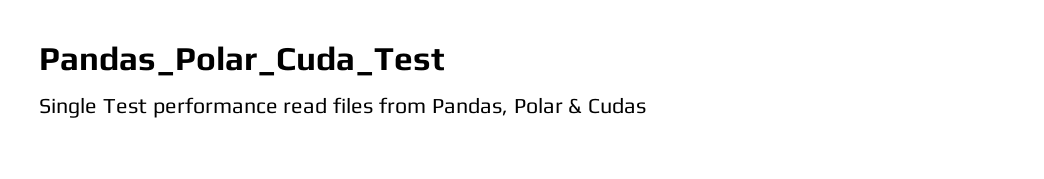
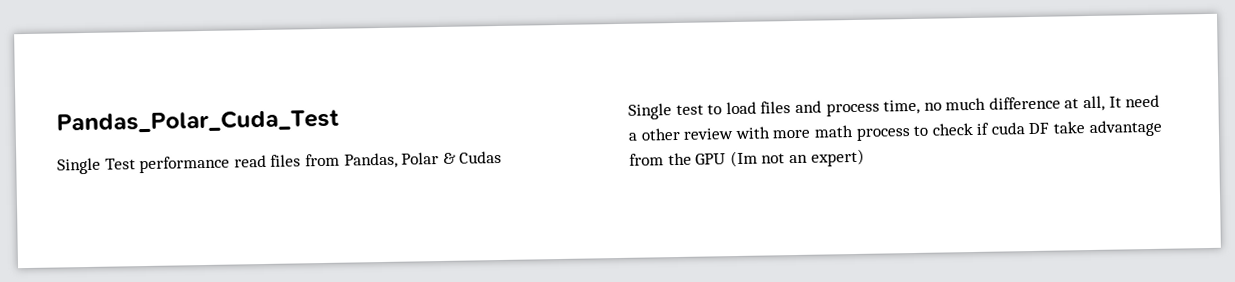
(647, 105) none -> [628,94,1161,120] [628,119,1162,141] [629,148,865,168] // Single test to load files and process time, no much difference at all, It need a other review with more math process to check if cuda DF take advantage from the GPU (Im not an expert)

